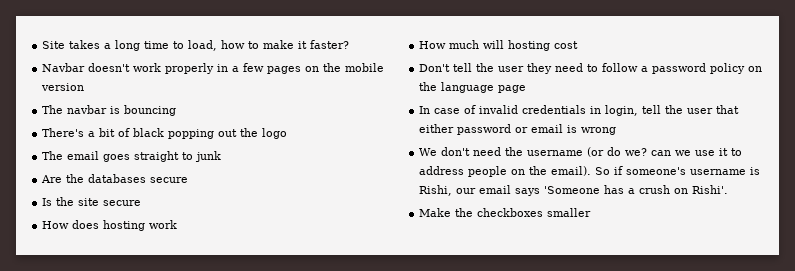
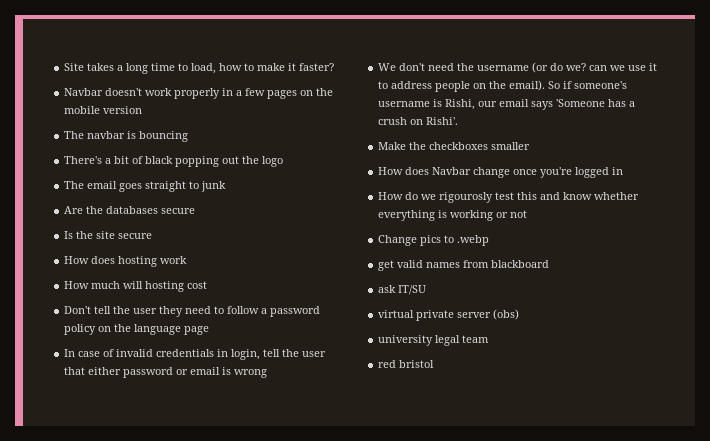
(592, 212) none -> [378,167,624,178] [378,192,640,203] [378,210,528,221] [378,235,490,246] [378,260,550,271] [378,285,427,295] [378,309,520,321] [378,335,490,346] [378,360,435,368] // How does Navbar change once you're logged in // How do we rigourosly test this and know whether everything is working or not // Change pics to .webp // get valid names from blackboard // ask IT/SU // virtual private server (obs) // university legal team // red bristol

